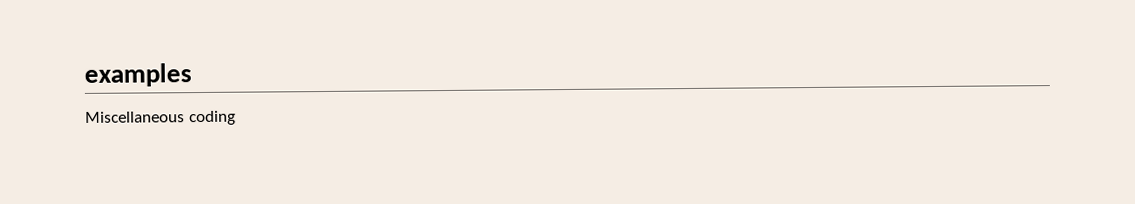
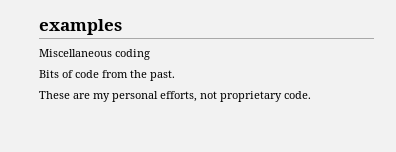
(236, 118) none -> [39,70,175,81] [39,91,311,102] // Bits of code from the past. // These are my personal efforts, not proprietary code.

